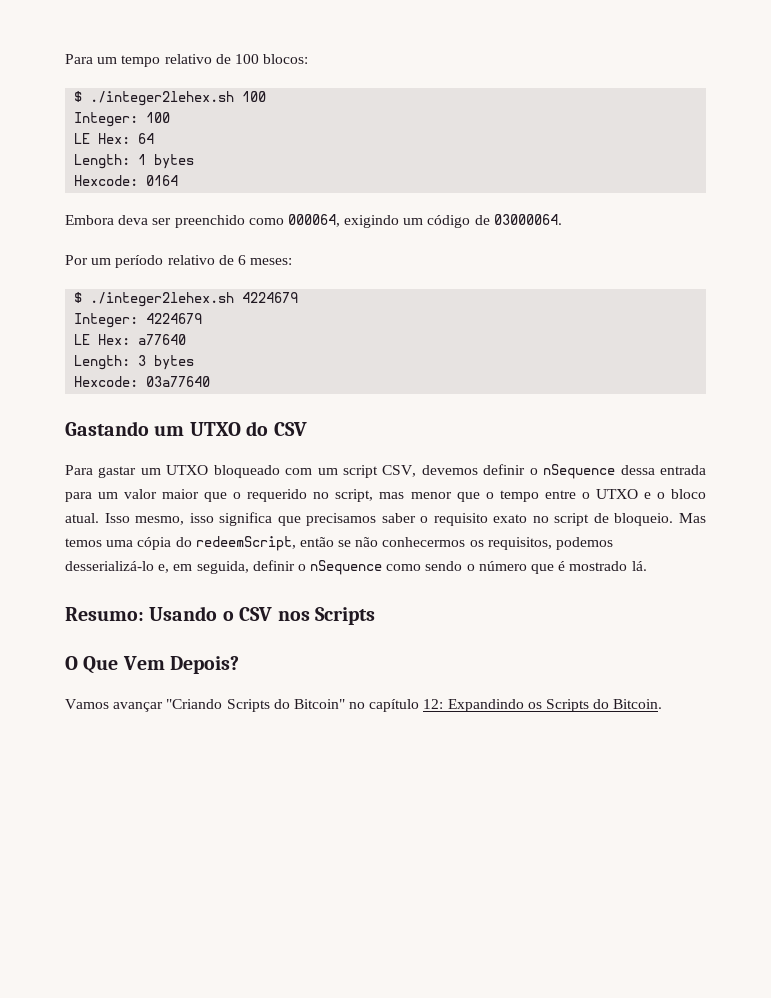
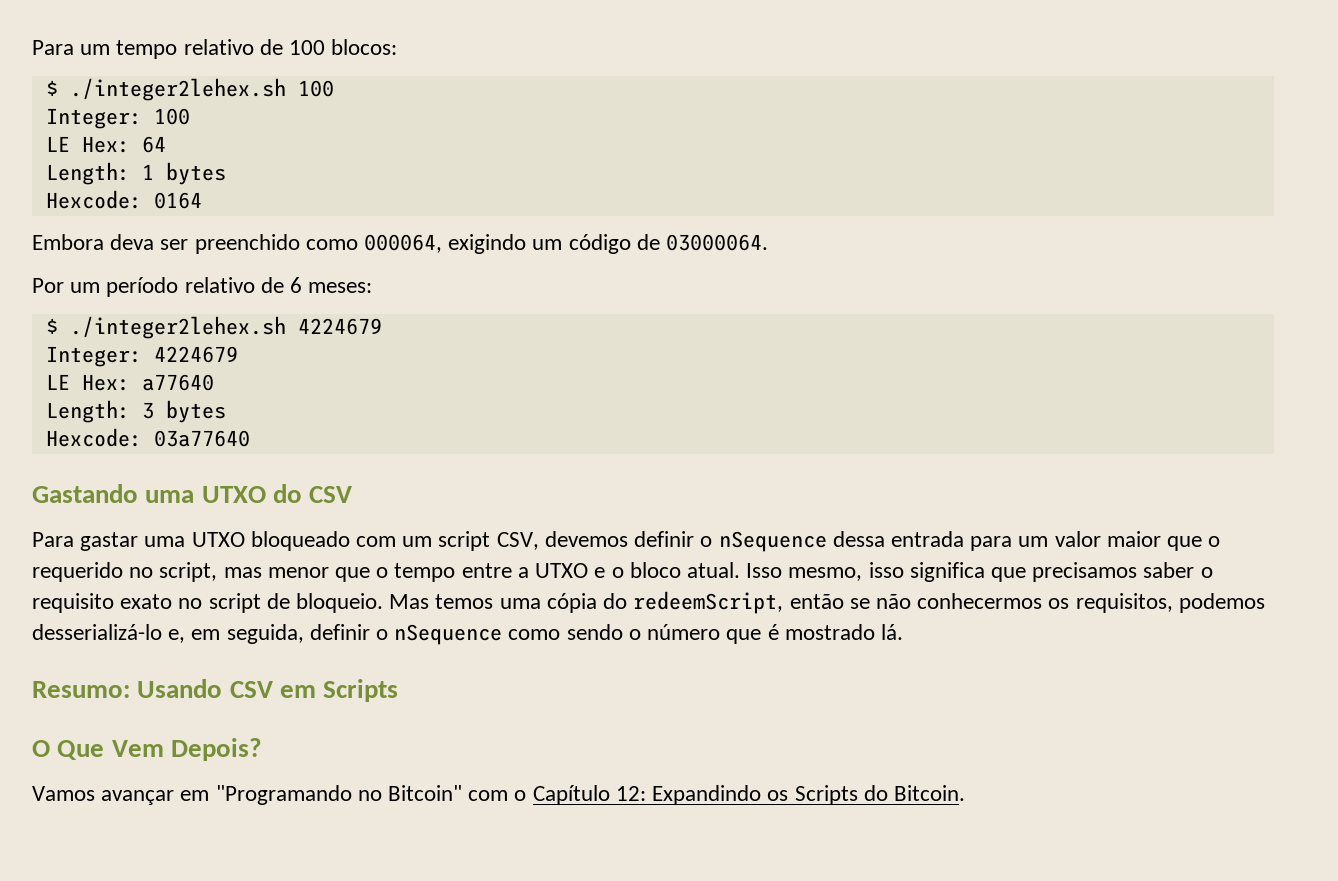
[154,426,185,436] um -> [145,490,195,503] uma
[140,468,161,475] um -> [144,536,186,547] uma
[581,492,590,499] o -> [517,567,529,578] a
[222,607,310,621] o CSV nos -> [229,681,316,698] CSV em
[166,699,420,712] "Criando Scripts do Bitcoin" no capítulo -> [180,785,610,805] em "Programando no Bitcoin" com o Capítulo

